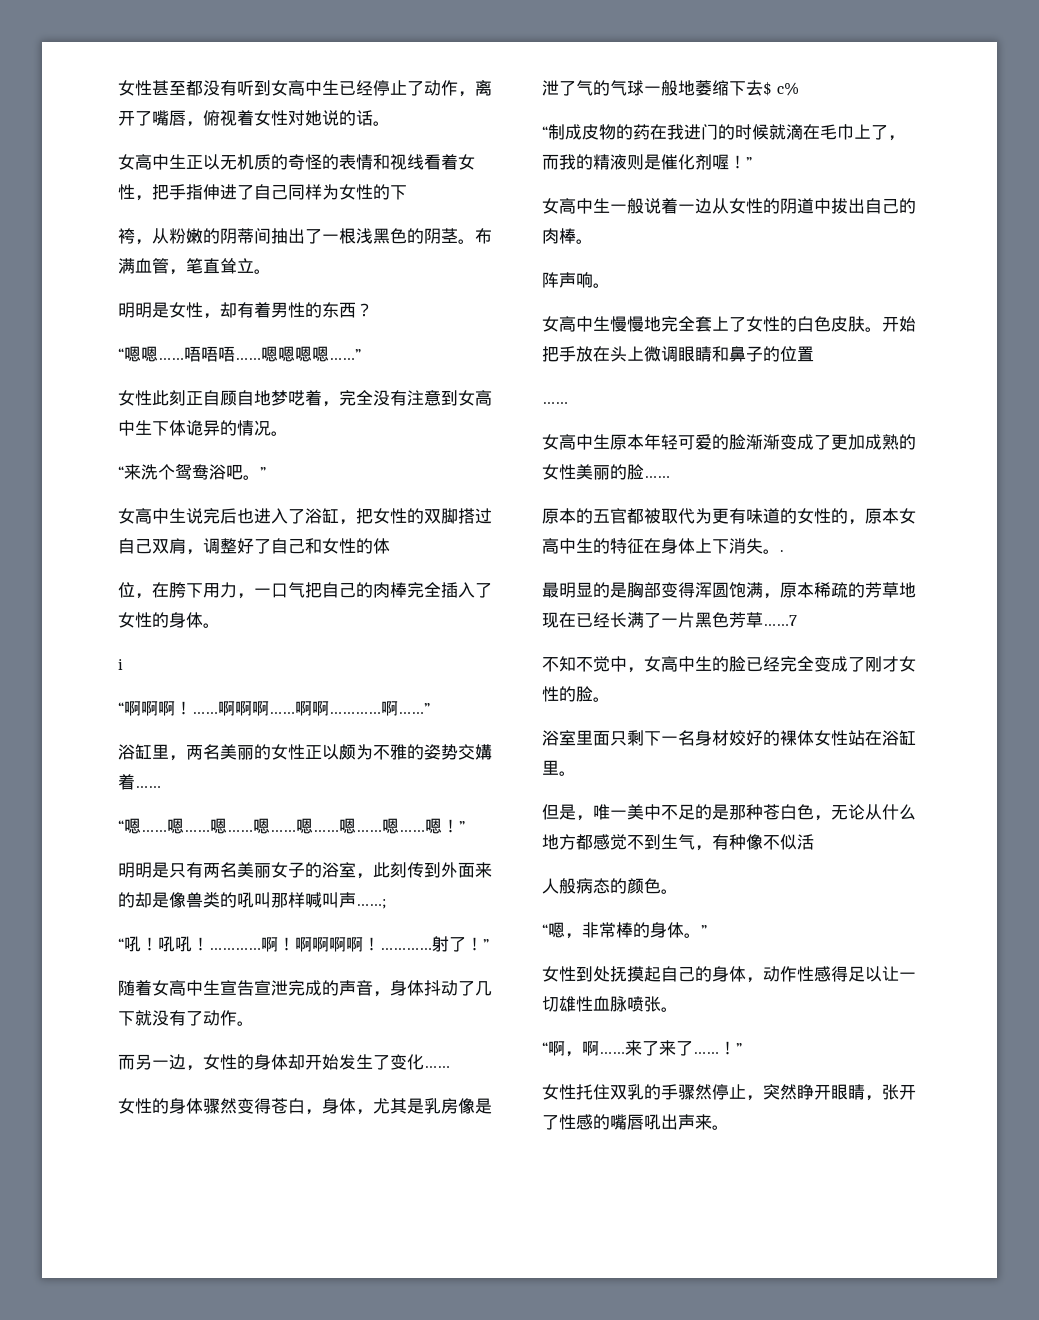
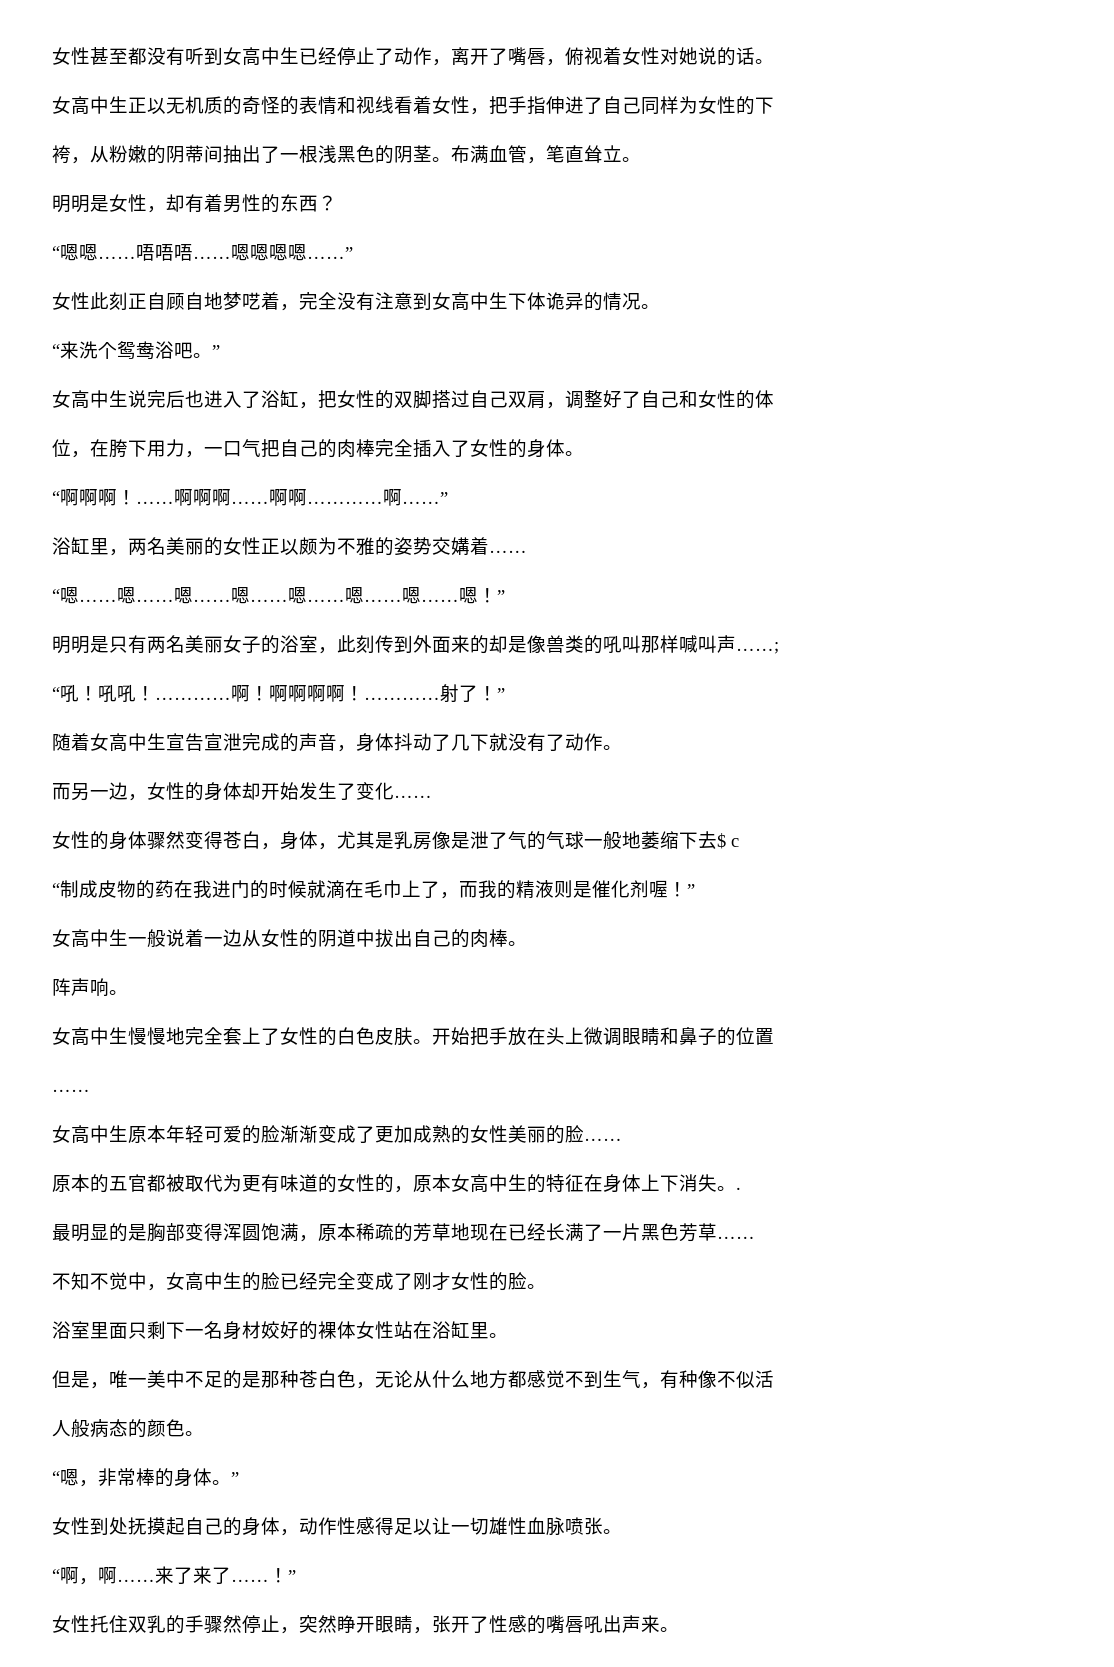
[118,659,123,670] // i -> (584, 453) none
[776,82,799,96] c% -> [731,838,739,847] c
[763,615,797,626] ……7 -> [717,1236,755,1239] ……

